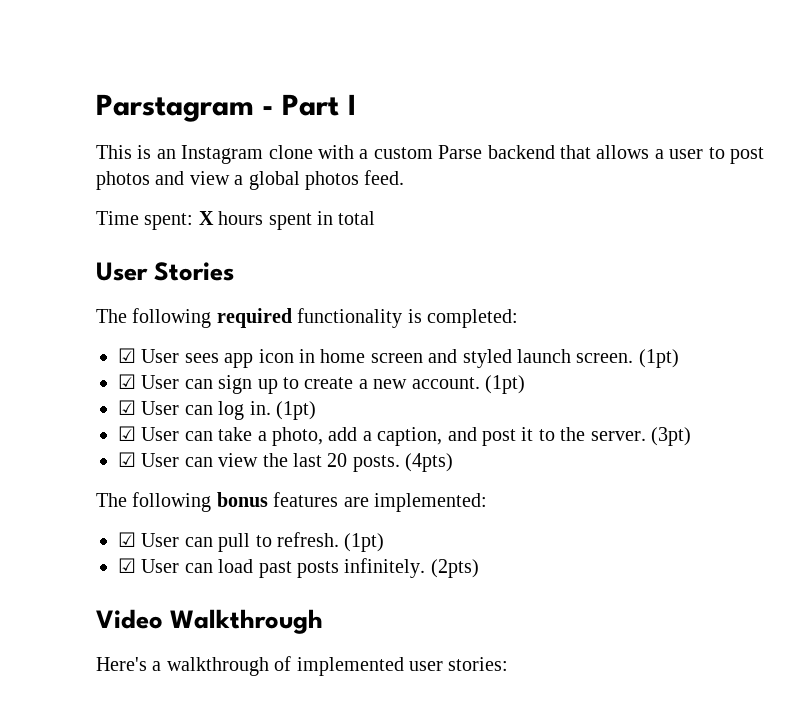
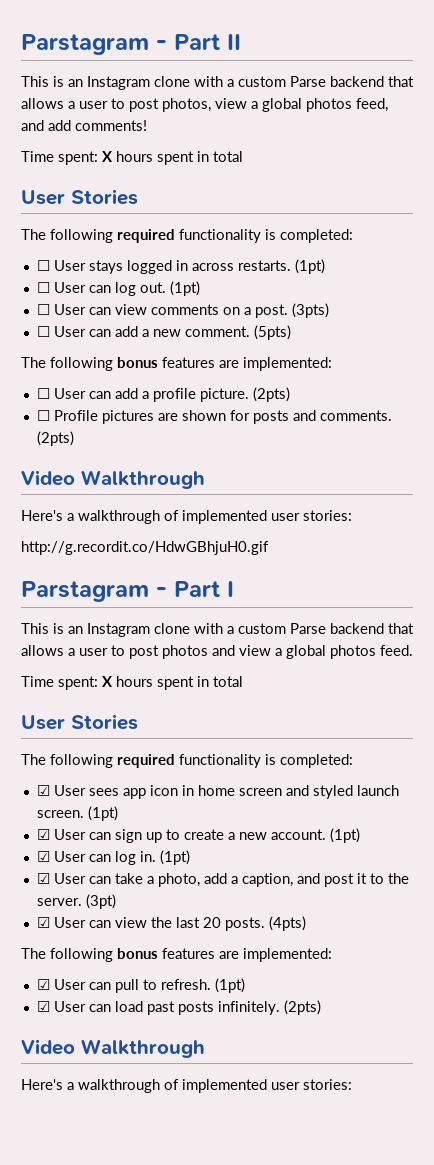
[96,94,340,122] Parstagram - Part -> [21,34,241,55] [21,76,414,90] [21,98,388,112] [21,120,147,131] [21,151,243,165] [21,189,138,205] [21,229,353,243] [36,259,325,274] [36,281,200,296] [36,303,329,318] [36,325,291,340] [21,357,332,371] [36,387,290,402] [36,410,392,424] [36,431,74,446] [21,470,205,489] [21,510,352,524] [21,541,269,555] [21,581,220,602] Parstagram - Part II // This is an Instagram clone with a custom Parse backend that allows a user to post photos, view a global photos feed, and add comments! // Time spent: X hours spent in total // User Stories // The following required functionality is completed: // ☐ User stays logged in across restarts. (1pt) // ☐ User can log out. (1pt) // ☐ User can view comments on a post. (3pts) // ☐ User can add a new comment. (5pts) // The following bonus features are implemented: // ☐ User can add a profile picture. (2pts) // ☐ Profile pictures are shown for posts and comments. (2pts) // Video Walkthrough // Here's a walkthrough of implemented user stories: // http://g.recordit.co/HdwGBhjuH0.gif // Parstagram - Part

